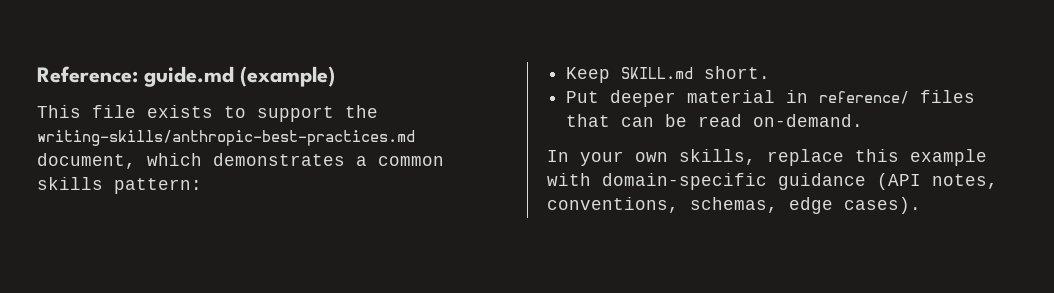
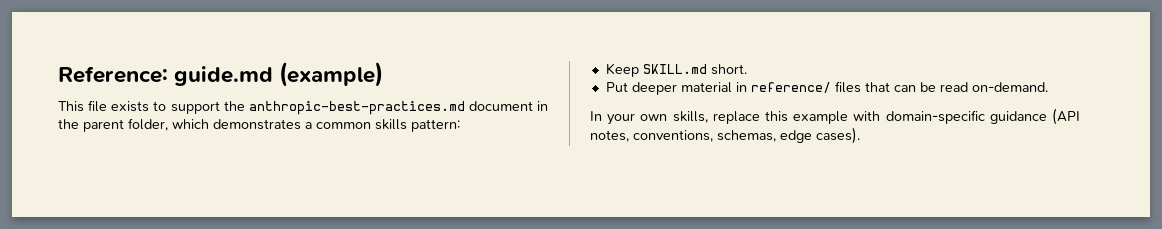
[37,130,415,146] [37,153,136,169] writing-skills/anthropic-best-practices.md document, -> [248,101,548,115] [58,118,168,132] anthropic-best-practices.md document in the parent folder,

